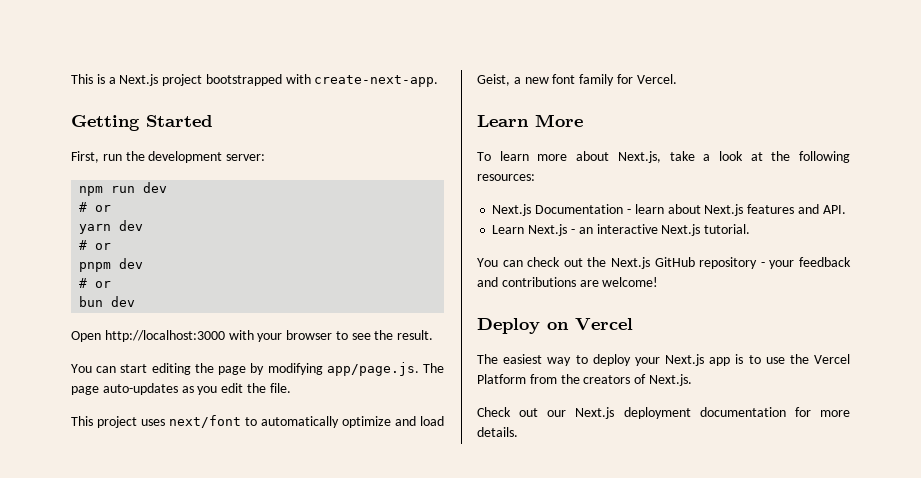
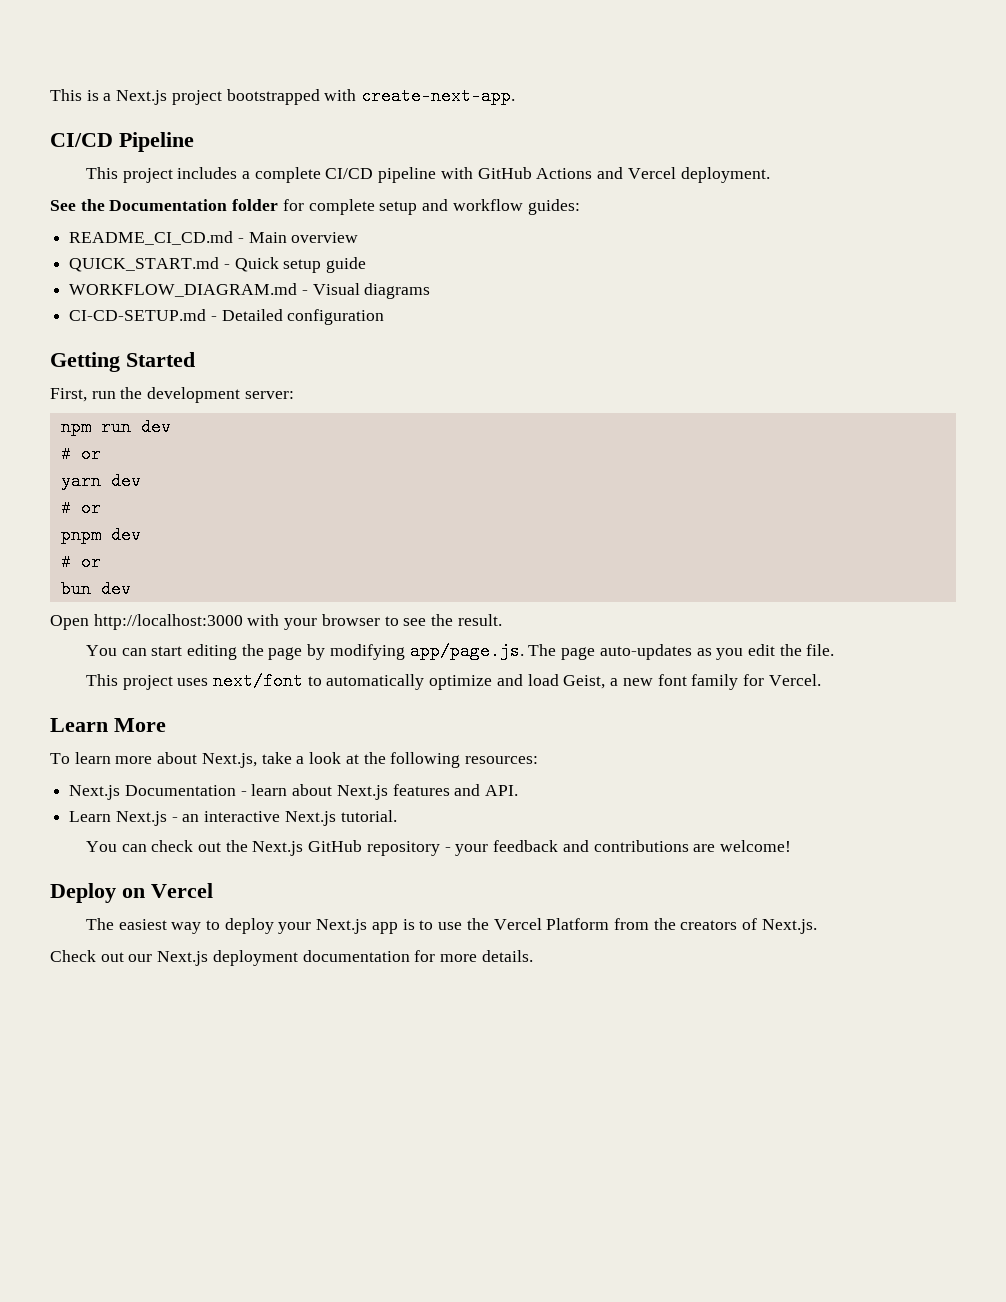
(439, 81) none -> [50,132,194,152] [85,167,770,183] [50,199,580,215] [69,231,359,245] [69,257,367,273] [69,283,431,299] [69,309,385,325] // CI/CD Pipeline // This project includes a complete CI/CD pipeline with GitHub Actions and Vercel deployment. // See the Documentation folder for complete setup and workflow guides: // README_CI_CD.md - Main overview // QUICK_START.md - Quick setup guide // WORKFLOW_DIAGRAM.md - Visual diagrams // CI-CD-SETUP.md - Detailed configuration

